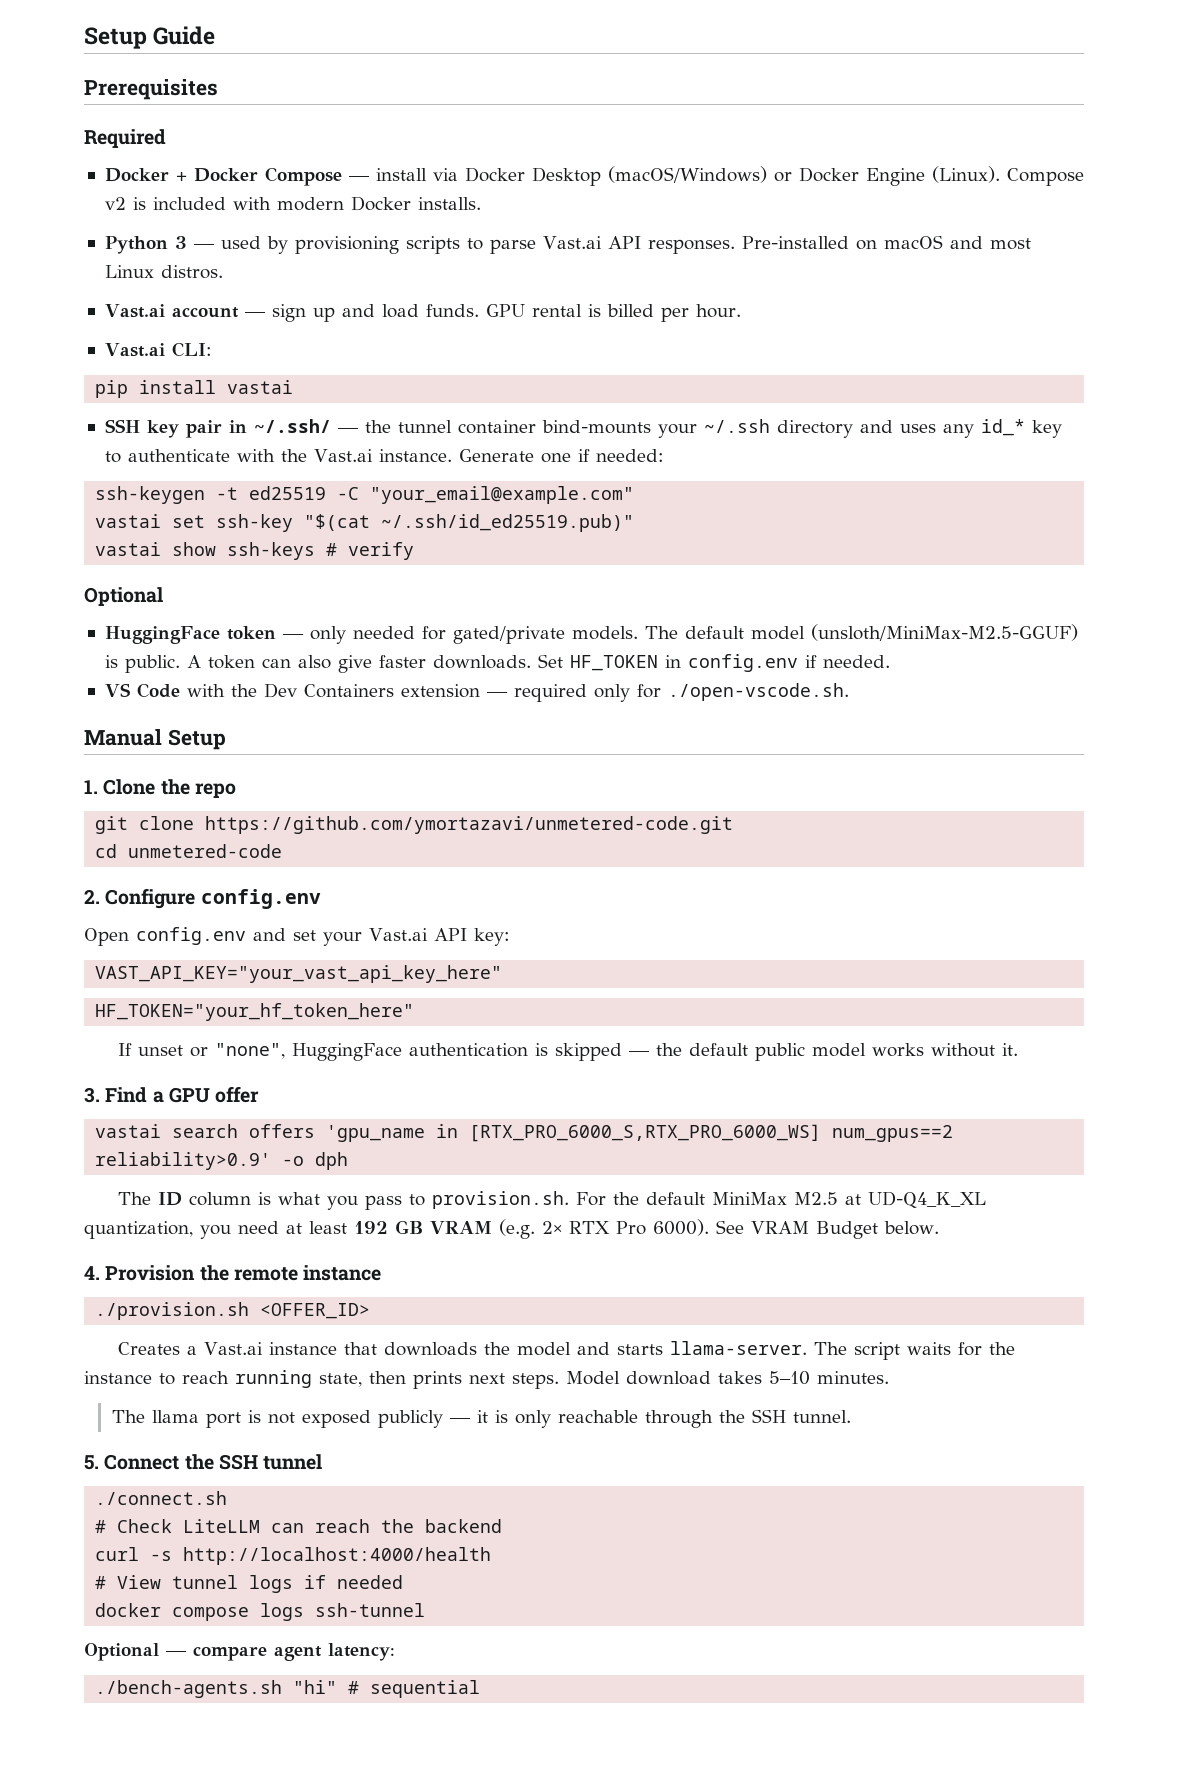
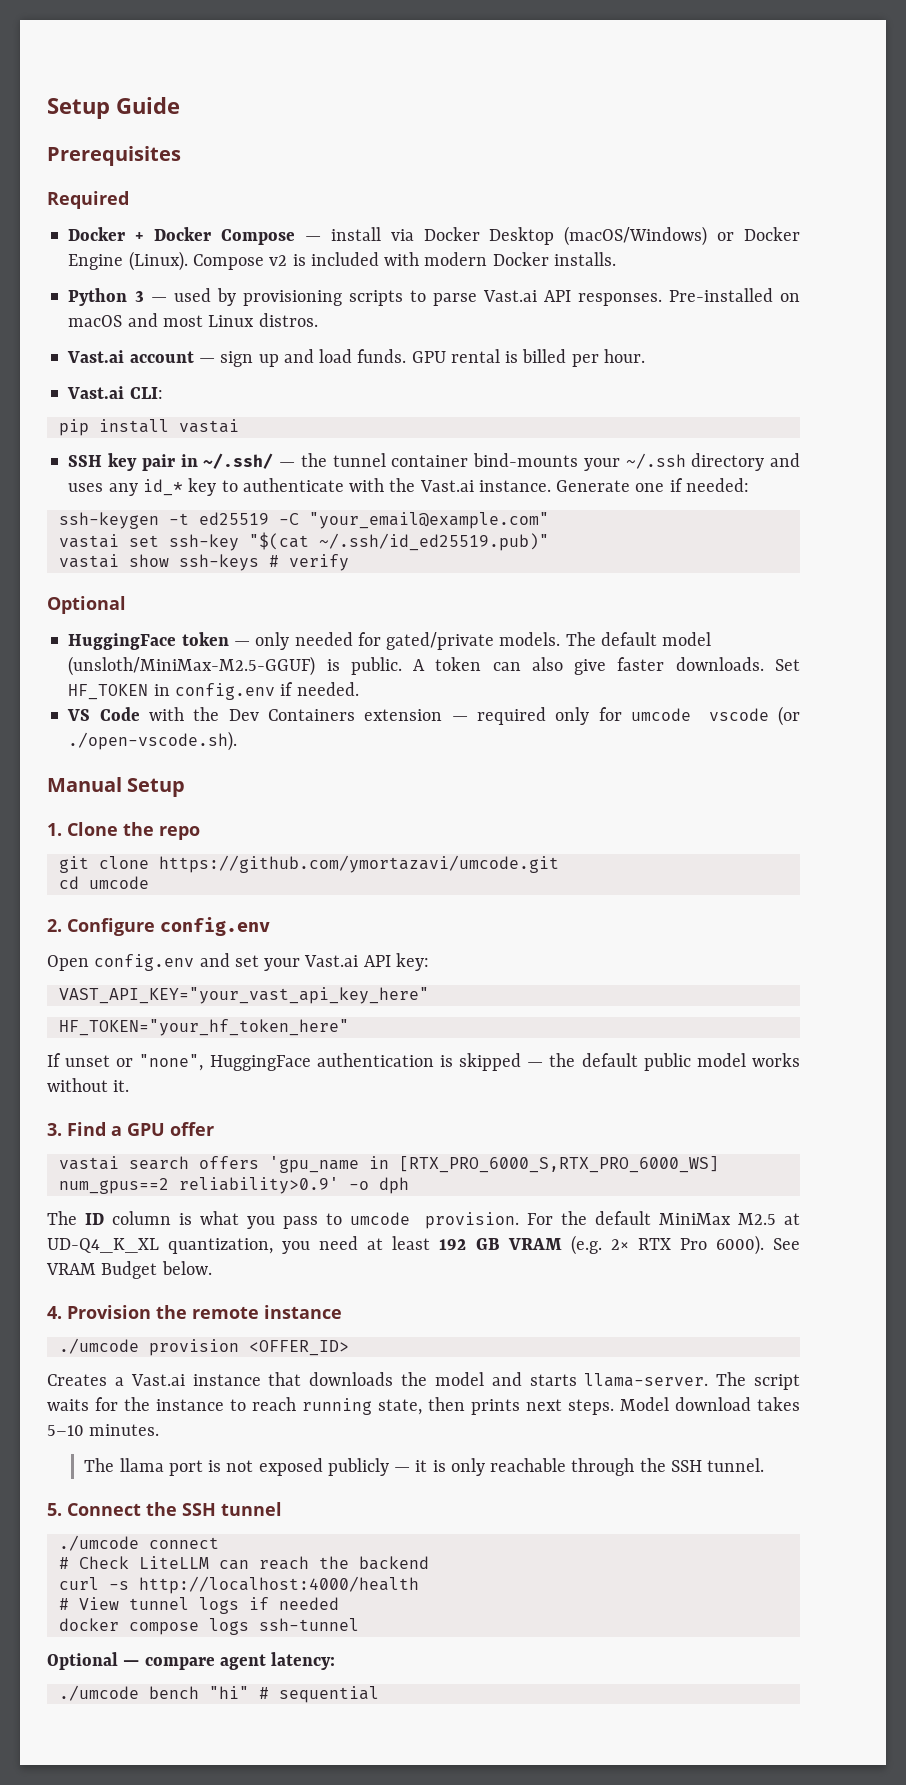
[667,683,849,701] ./open-vscode.sh. -> [630,706,800,726] [68,731,238,751] umcode vscode (or ./open-vscode.sh).
[205,816,734,834] https://github.com/ymortazavi/unmetered-code.git -> [158,855,559,873] https://github.com/ymortazavi/umcode.git
[128,844,283,858] unmetered-code -> [88,876,149,889] umcode
[431,1191,569,1209] provision.sh. -> [349,1212,520,1229] umcode provision.
[95,1302,250,1320] ./provision.sh -> [58,1338,239,1356] ./umcode provision
[95,1491,228,1505] ./connect.sh -> [58,1535,219,1551] ./umcode connect
[95,1680,283,1698] ./bench-agents.sh -> [58,1685,199,1701] ./umcode bench

